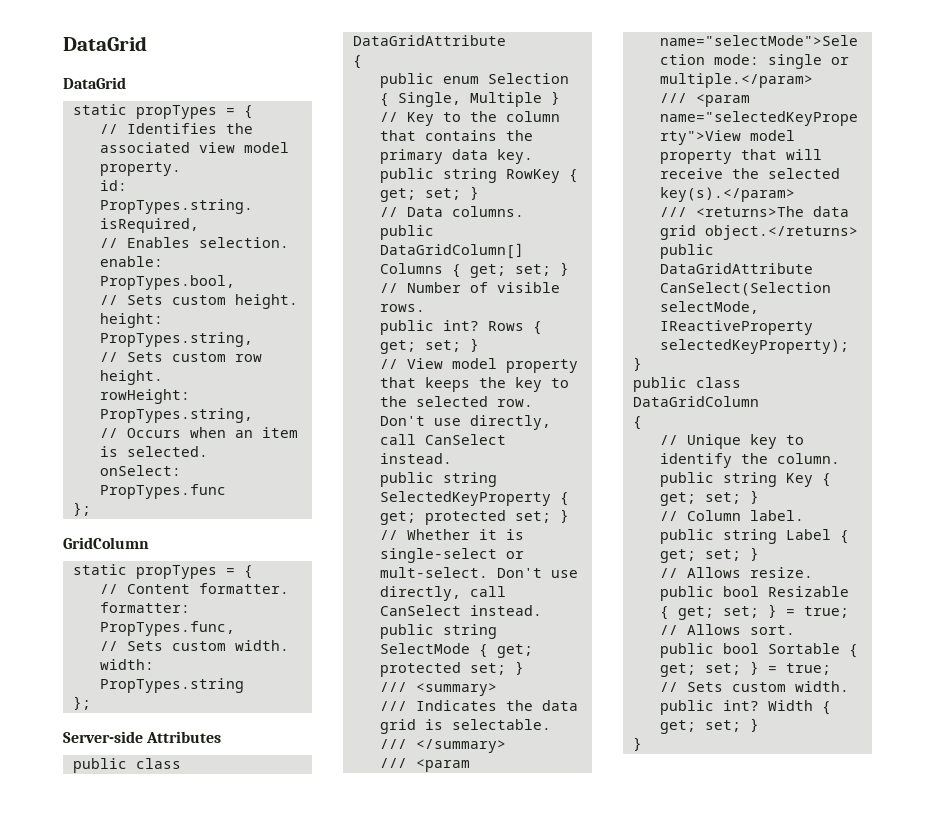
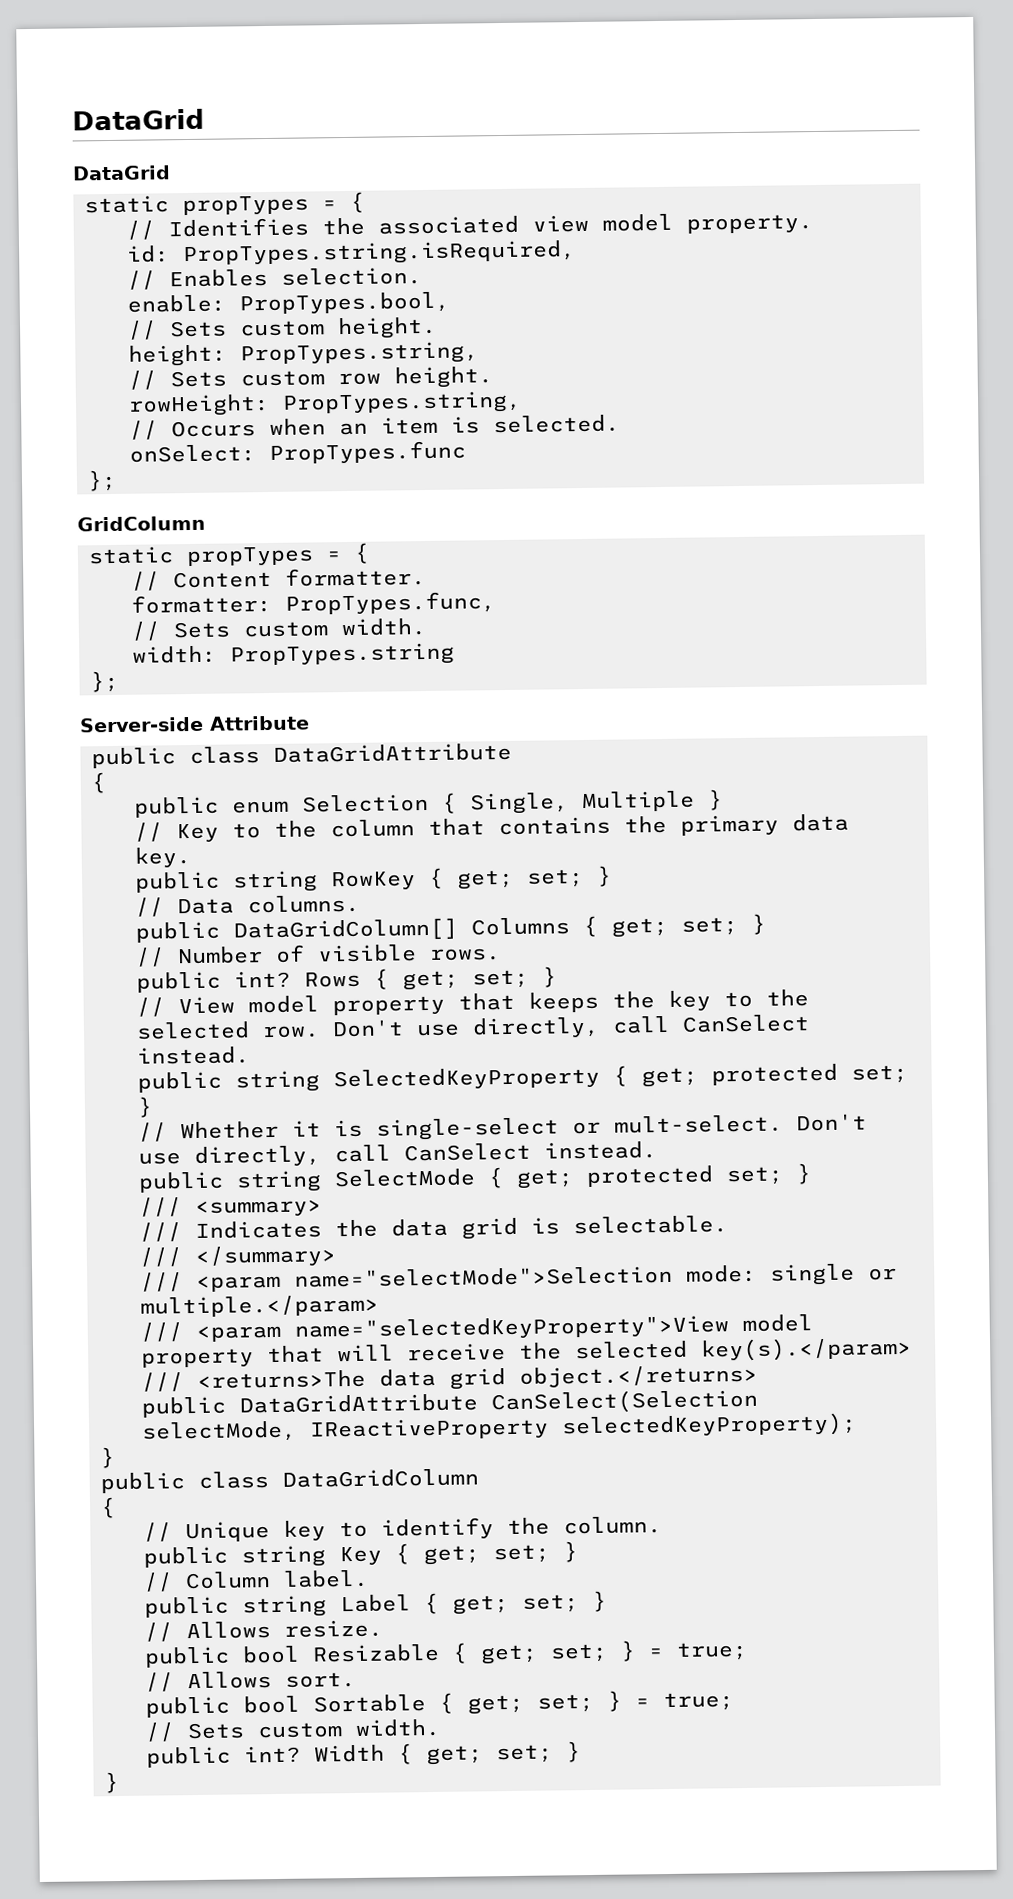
[146,731,222,743] Attributes -> [210,715,310,731] Attribute

